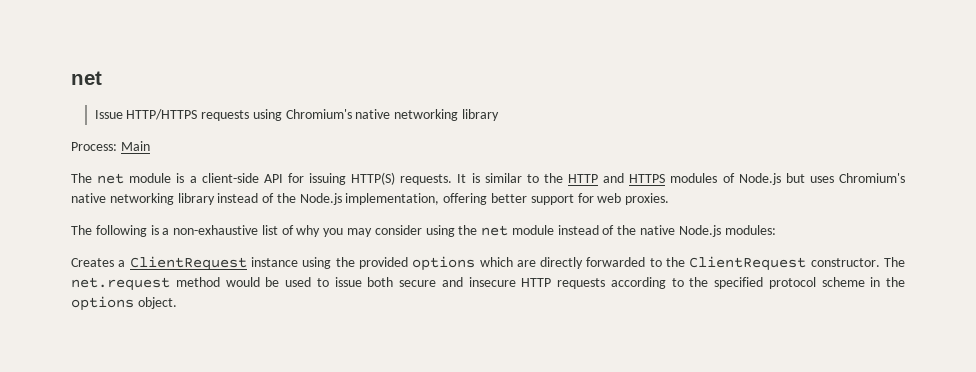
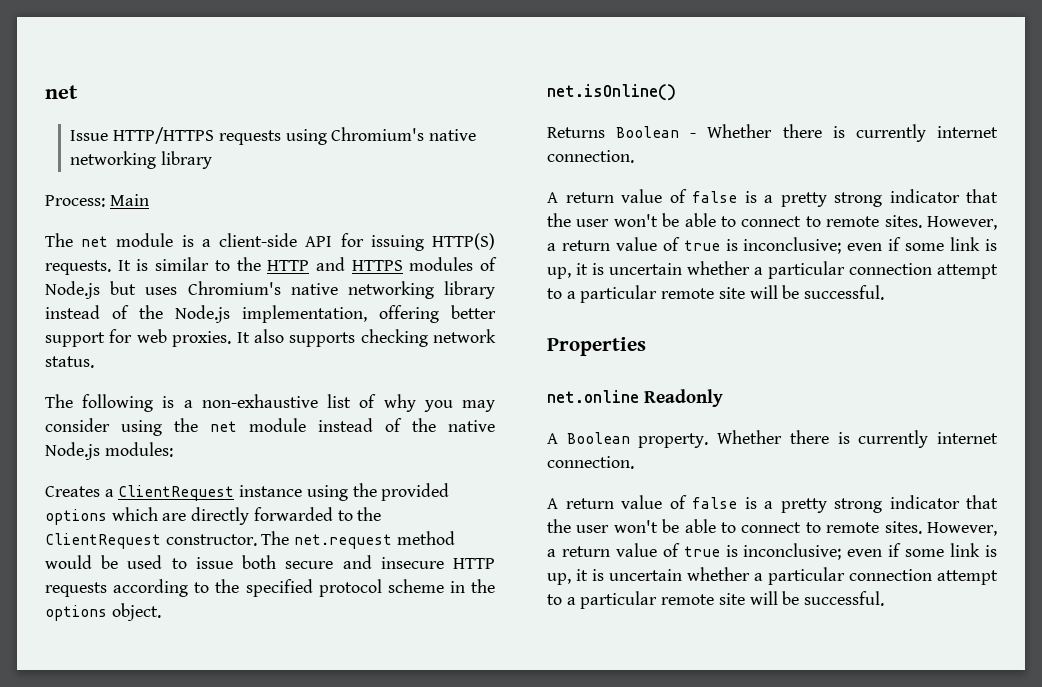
(670, 199) none -> [236,329,496,347] [45,356,94,368] It also supports checking network status.
(177, 303) none -> [547,84,676,101] [547,124,998,142] [547,150,634,163] [547,189,998,207] [547,213,997,230] [547,237,998,254] [547,261,998,279] [547,285,885,303] [547,337,646,356] [547,389,724,407] [547,430,998,448] [547,456,634,469] [547,495,998,513] [547,519,997,536] [547,543,998,560] [547,567,998,585] [547,591,885,609] // net.isOnline() // Returns Boolean - Whether there is currently internet connection. // A return value of false is a pretty strong indicator that the user won't be able to connect to remote sites. However, a return value of true is inconclusive; even if some link is up, it is uncertain whether a particular connection attempt to a particular remote site will be successful. // Properties // net.online Readonly // A Boolean property. Whether there is currently internet connection. // A return value of false is a pretty strong indicator that the user won't be able to connect to remote sites. However, a return value of true is inconclusive; even if some link is up, it is uncertain whether a particular connection attempt to a particular remote site will be successful.

